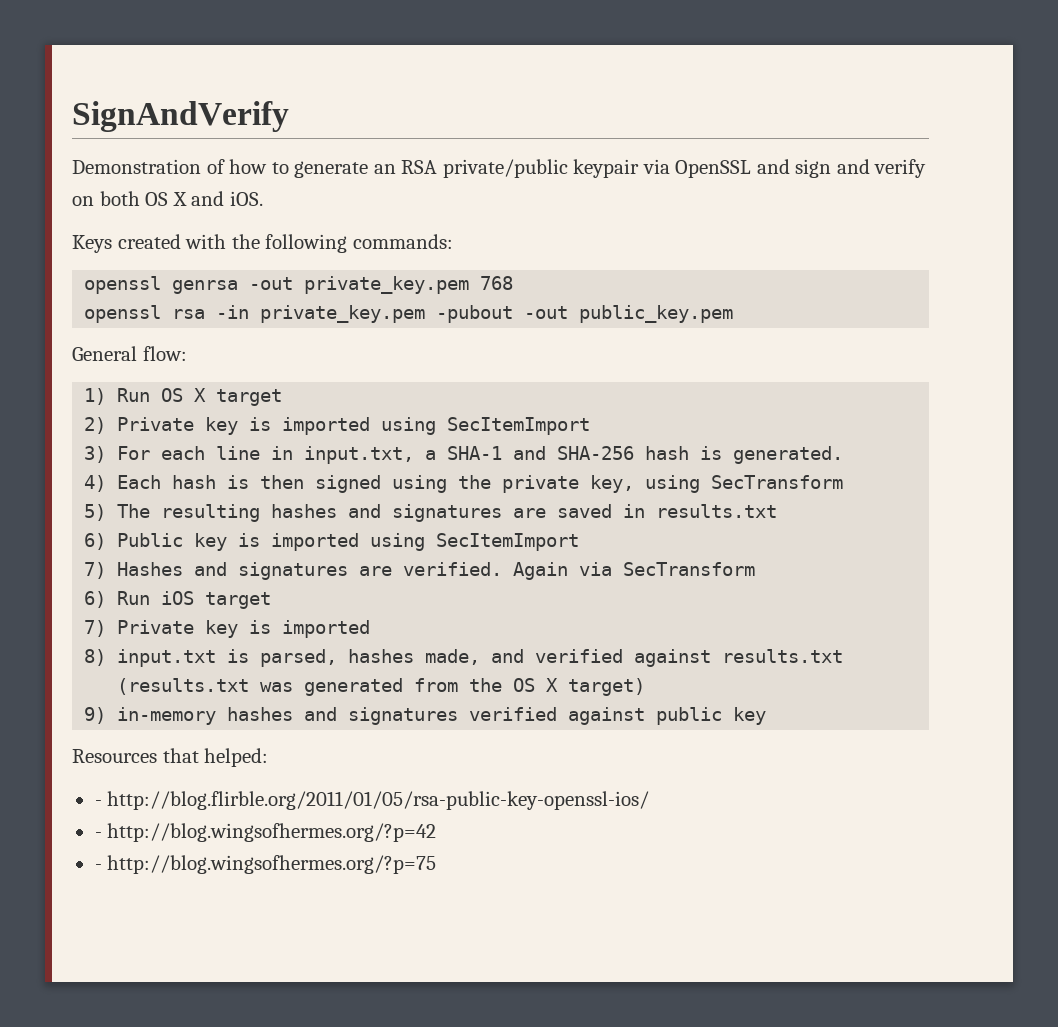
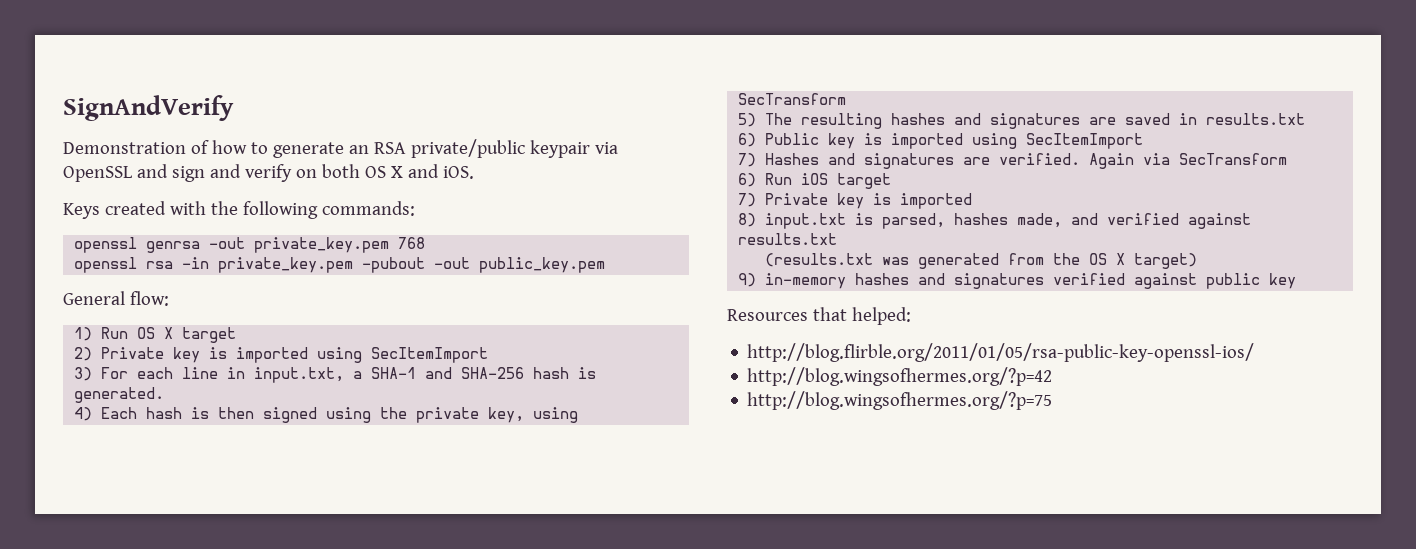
[94,800,102,806] - -> (911, 316) none
[94,832,102,838] - -> (1255, 352) none
[94,864,102,870] - -> (1053, 376) none

